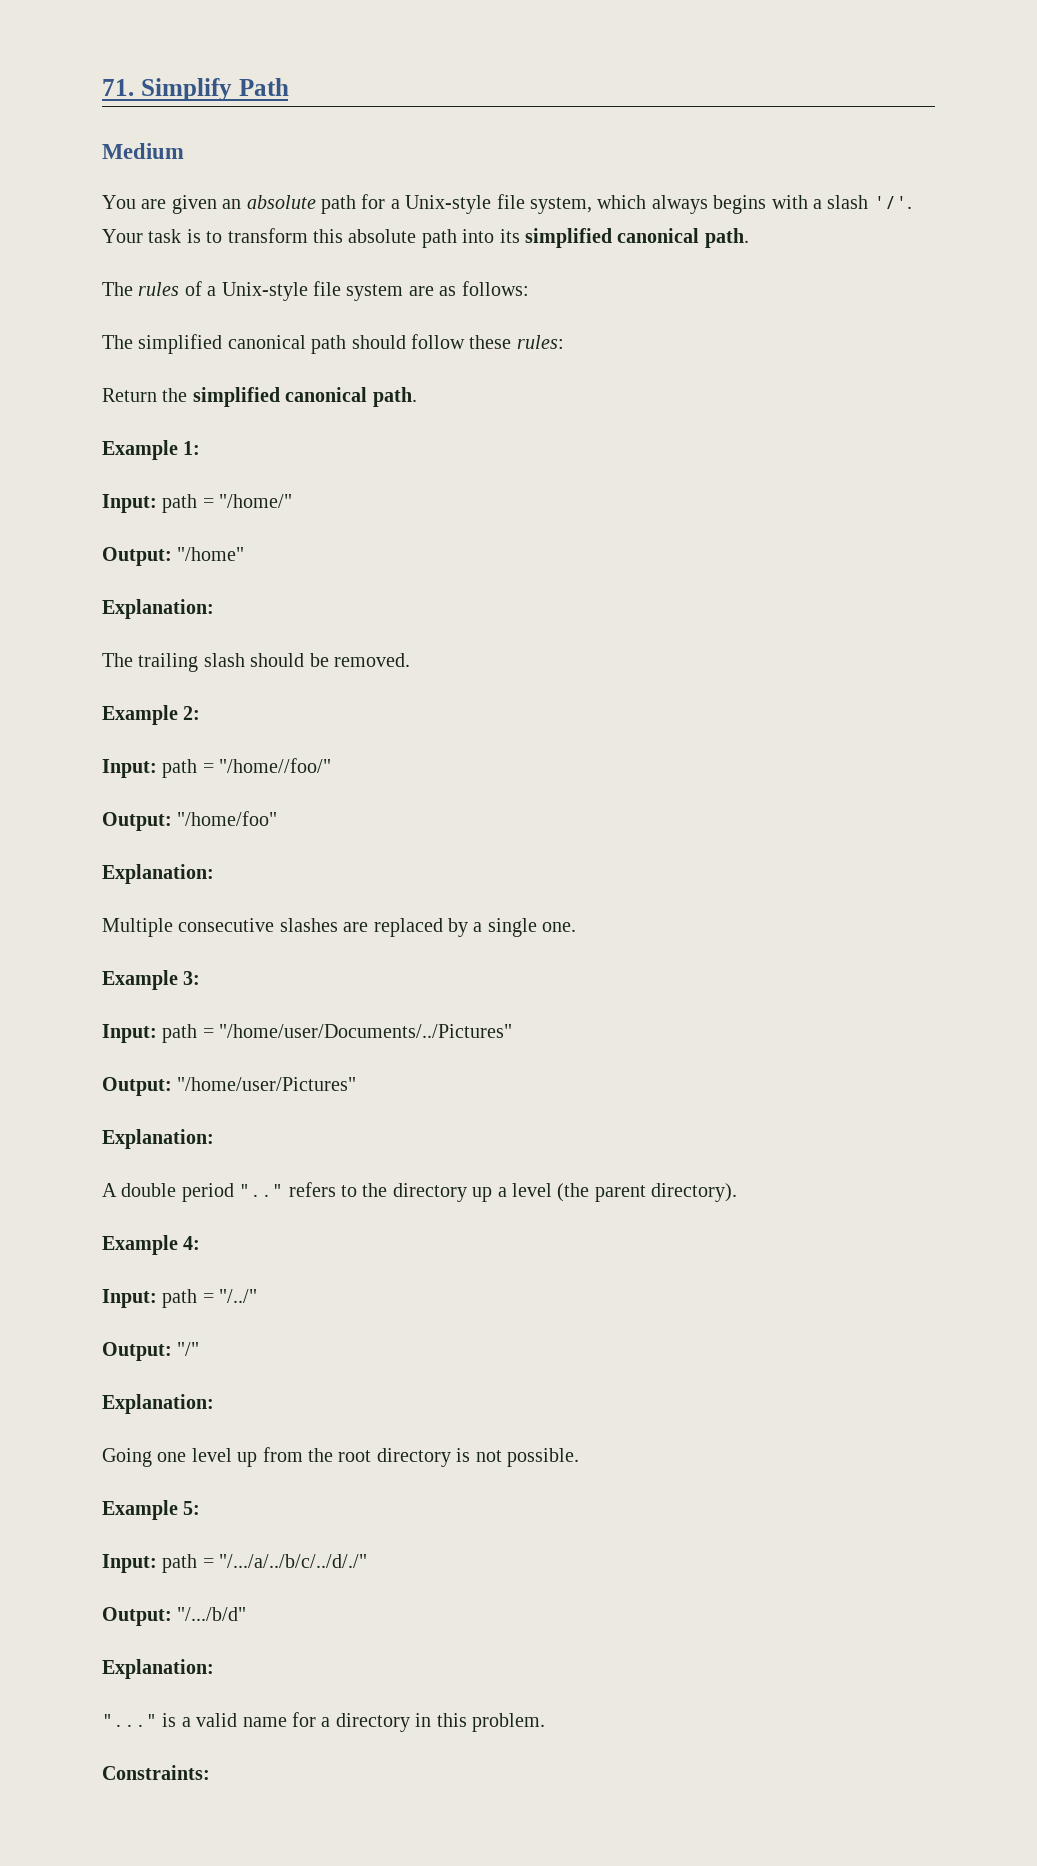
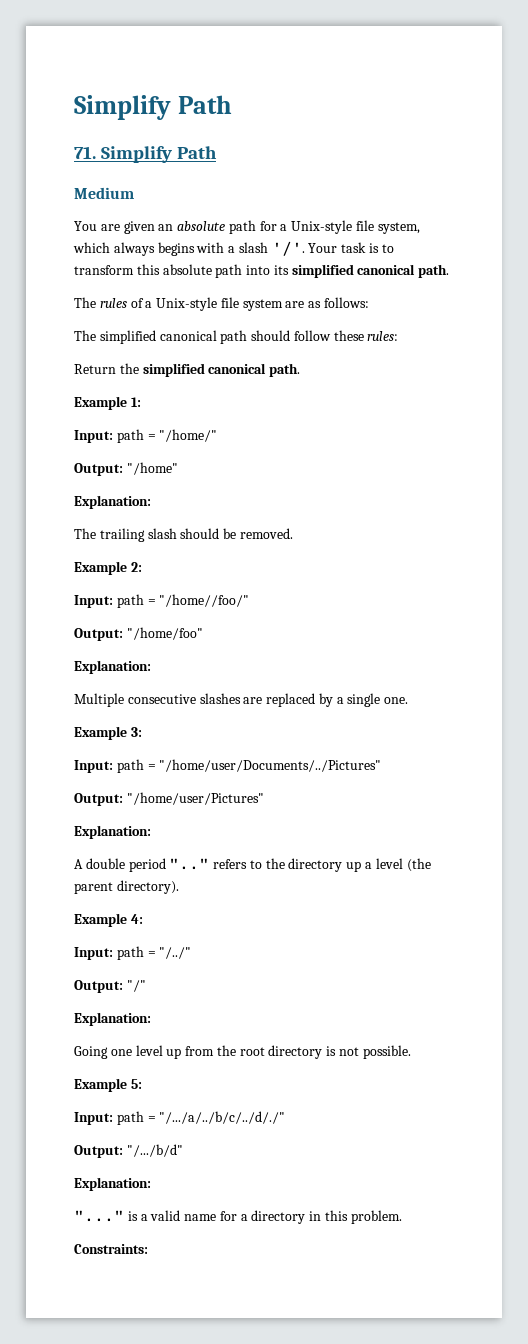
(102, 87) none -> [74,95,232,120] Simplify Path //

